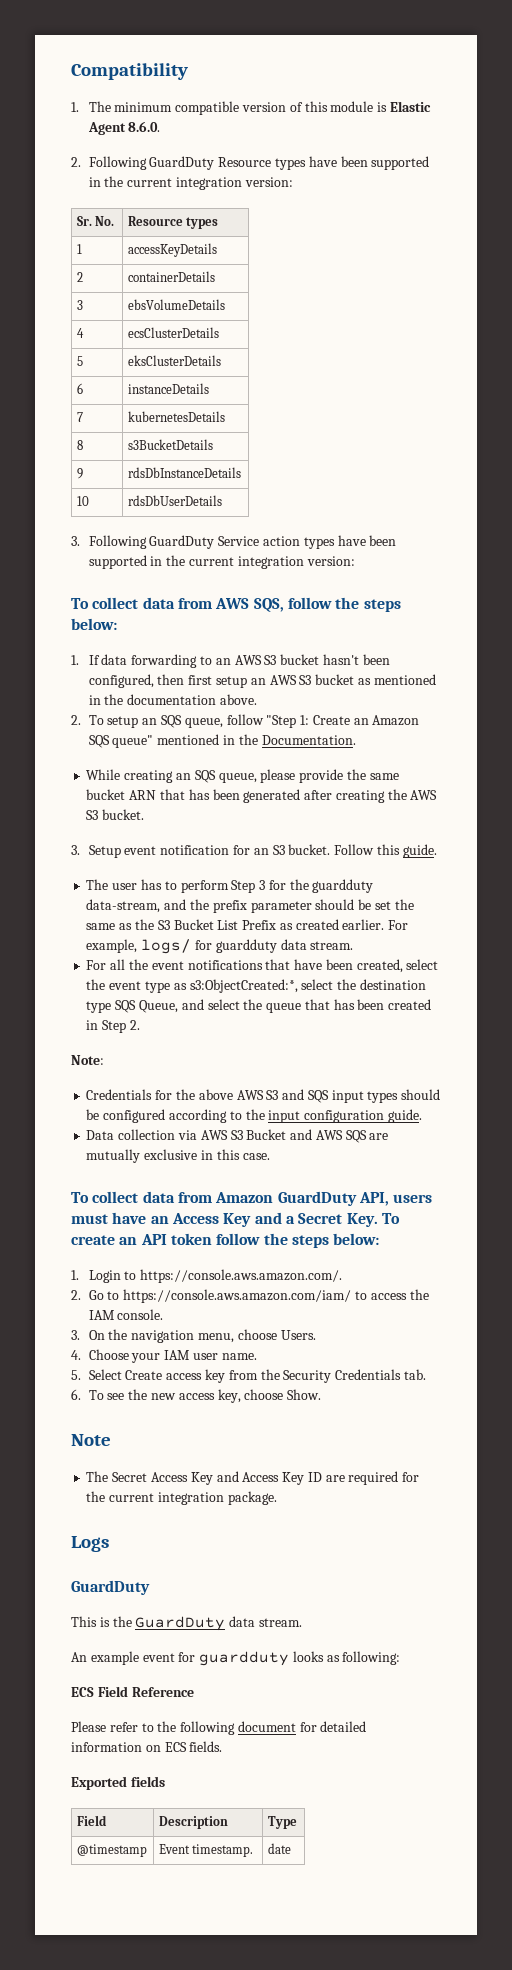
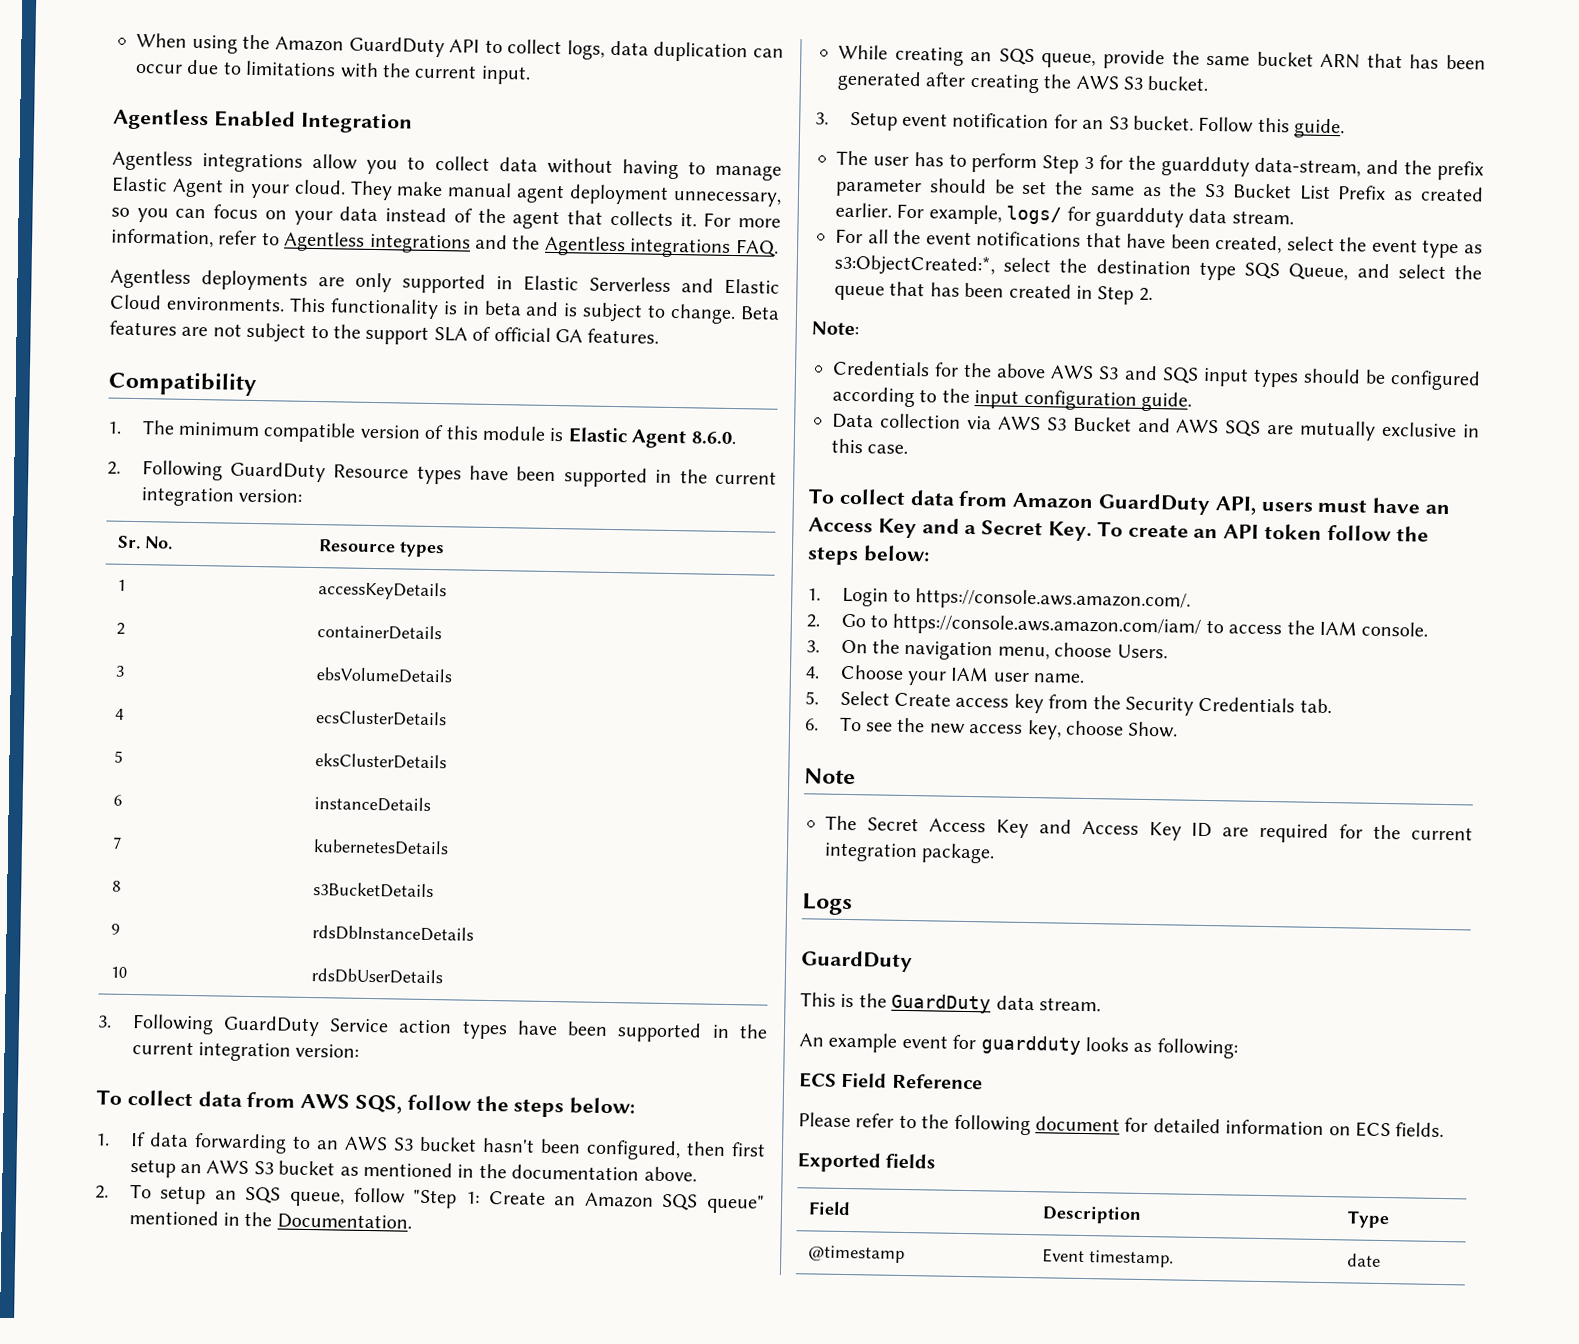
(71, 71) none -> [136,32,784,63] [135,59,531,85] [113,108,413,134] [112,150,783,181] [111,176,782,207] [111,204,782,230] [111,228,779,258] [110,268,780,295] [109,294,780,325] [109,320,660,345] When using the Amazon GuardDuty API to collect logs, data duplication can occur due to limitations with the current input. // Agentless Enabled Integration // Agentless integrations allow you to collect data without having to manage Elastic Agent in your cloud. They make manual agent deployment unnecessary, so you can focus on your data instead of the agent that collects it. For more information, refer to Agentless integrations and the Agentless integrations FAQ. // Agentless deployments are only supported in Elastic Serverless and Elastic Cloud environments. This functionality is in beta and is subject to change. Beta features are not subject to the support SLA of official GA features. //
[260,769,296,783] please -> (1097, 61) none

